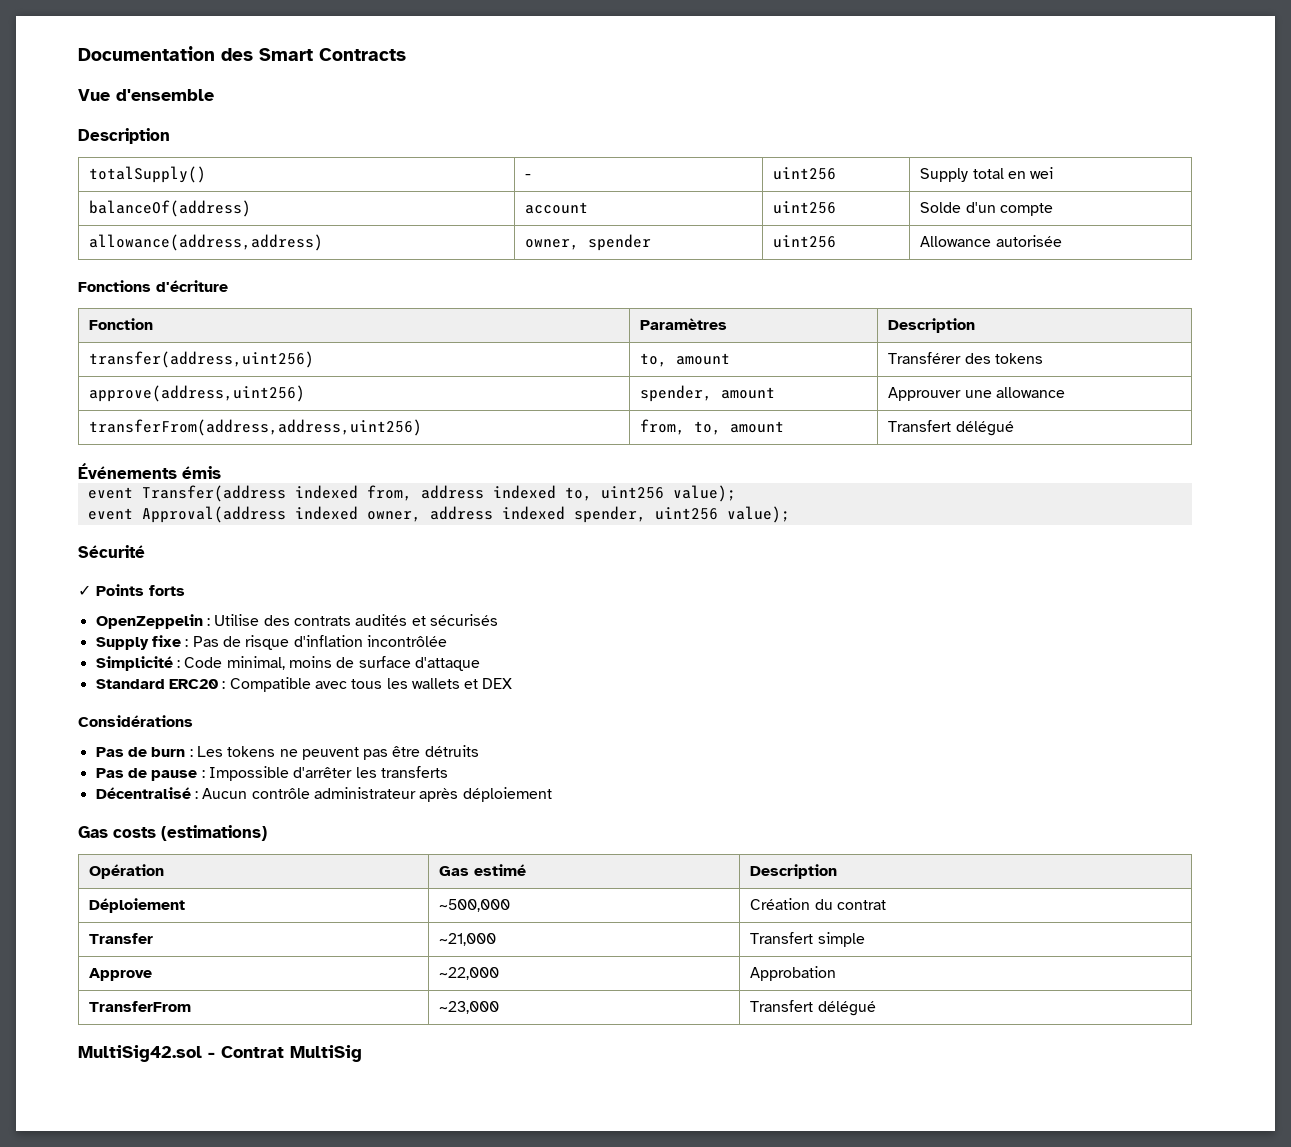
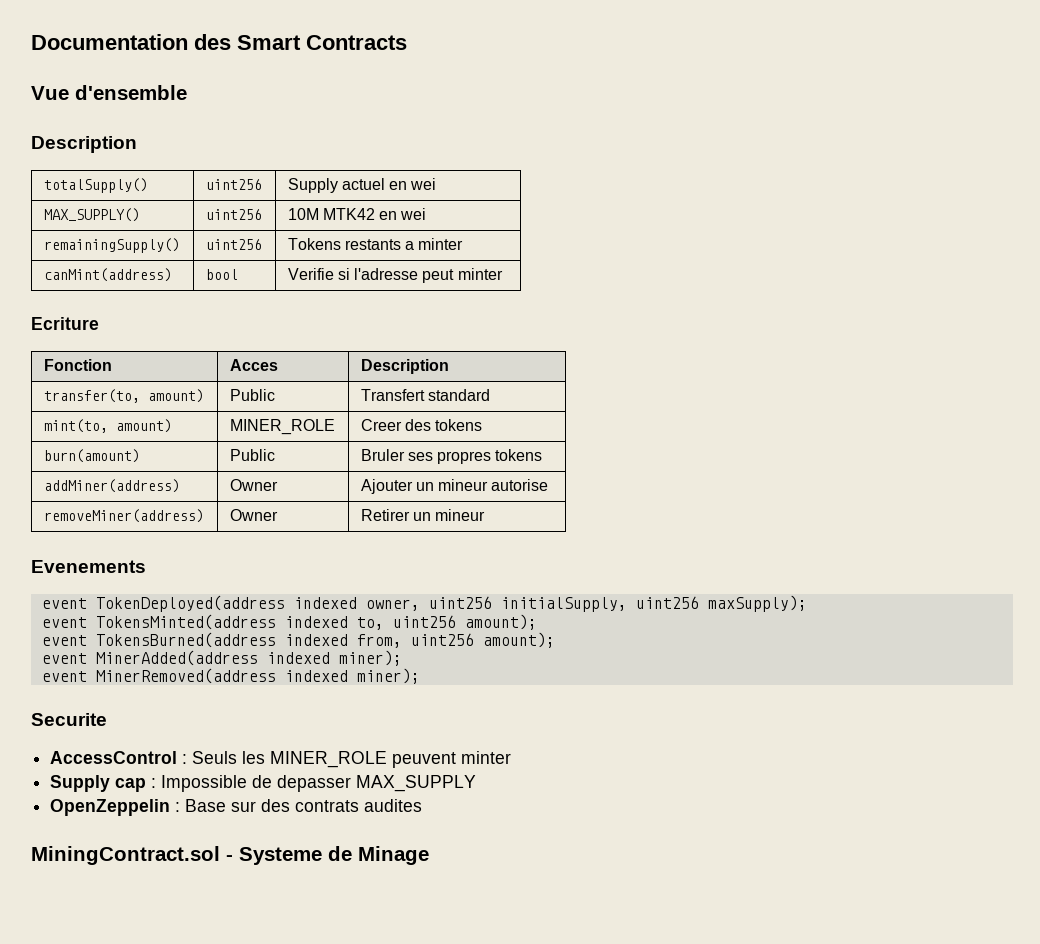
[525,174,532,179] [773,167,837,180] [920,167,1054,182] [89,200,252,217] [525,202,589,214] [773,201,837,214] [920,202,1053,216] [89,234,324,251] [525,234,652,251] [773,235,837,248] [920,235,1062,247] [78,280,228,292] - | uint256 | Supply total en wei // balanceOf(address) | account | uint256 | Solde d'un compte // allowance(address,address) | owner, spender | uint256 | Allowance autorisée // Fonctions d'écriture -> [205,179,262,190] [287,178,437,193] [43,208,140,222] [205,209,262,220] [287,208,427,220] [43,238,180,253] [205,239,262,250] [287,238,464,250] [43,268,172,282] [205,269,238,280] [287,268,503,283] [31,317,99,330] uint256 | Supply actuel en wei // MAX_SUPPLY() | uint256 | 10M MTK42 en wei // remainingSupply() | uint256 | Tokens restants a minter // canMint(address) | bool | Verifie si l'adresse peut minter // Ecriture
[640,318,728,330] [888,318,976,333] [89,351,315,368] [640,353,731,367] [888,352,1043,364] [89,385,306,402] [640,385,776,402] [888,387,1065,401] [89,419,423,436] [640,419,785,435] [888,420,1014,436] [78,463,221,479] [87,485,484,502] Paramètres | Description // transfer(address,uint256) | to, amount | Transférer des tokens // approve(address,uint256) | spender, amount | Approuver une allowance // transferFrom(address,address,uint256) | from, to, amount | Transfert délégué // Événements émis // event Transfer(address indexed from, address -> [229,359,278,371] [360,359,449,374] [43,389,204,403] [229,389,275,401] [360,389,490,401] [43,419,172,433] [229,419,335,435] [360,419,483,431] [43,449,140,463] [229,449,275,461] [360,449,543,464] [43,479,180,493] [229,479,278,491] [360,479,549,494] [43,509,204,523] [229,509,278,521] [360,509,486,521] [31,560,146,573] [41,595,807,612] [41,614,276,630] Acces | Description // transfer(to, amount) | Public | Transfert standard // mint(to, amount) | MINER_ROLE | Creer des tokens // burn(amount) | Public | Bruler ses propres tokens // addMiner(address) | Owner | Ajouter un mineur autorise // removeMiner(address) | Owner | Retirer un mineur // Evenements // event TokenDeployed(address indexed owner, uint256 initialSupply, uint256 maxSupply); // event TokensMinted(address
[672,485,736,502] [87,506,790,523] [78,545,145,558] [78,584,185,596] [95,614,498,629] [95,635,447,650] [95,656,480,671] [95,677,513,692] [78,715,193,727] [95,745,479,760] [95,766,448,781] [95,787,552,802] [78,825,267,841] [89,864,165,879] [439,864,527,876] [750,864,838,879] [89,898,186,913] [439,899,511,912] [750,898,886,910] [89,933,154,944] [439,933,497,946] [750,932,865,947] [89,968,153,981] [439,967,500,980] [750,966,837,981] [89,1001,192,1012] [439,1001,500,1014] [750,1000,876,1016] [78,1045,362,1062] value); // event Approval(address indexed owner, address indexed spender, uint256 value); // Sécurité // ✓ Points forts // OpenZeppelin : Utilise des contrats audités et sécurisés // Supply fixe : Pas de risque d'inflation incontrôlée // Simplicité : Code minimal, moins de surface d'attaque // Standard ERC20 : Compatible avec tous les wallets et DEX // Considérations // Pas de burn : Les tokens ne peuvent pas être détruits // Pas de pause : Impossible d'arrêter les transferts // Décentralisé : Aucun contrôle administrateur après déploiement // Gas costs (estimations) // Opération | Gas estimé | Description // Déploiement | ~500,000 | Création du contrat // Transfer | ~21,000 | Transfert simple // Approve | ~22,000 | Approbation // TransferFrom | ~23,000 | Transfert délégué // MultiSig42.sol - Contrat MultiSig -> [464,614,537,630] [41,632,555,648] [41,650,402,666] [41,668,420,684] [31,713,107,726] [50,751,512,768] [50,775,477,792] [50,799,423,816] [31,846,429,865] amount); // event TokensBurned(address indexed from, uint256 amount); // event MinerAdded(address indexed miner); // event MinerRemoved(address indexed miner); // Securite // AccessControl : Seuls les MINER_ROLE peuvent minter // Supply cap : Impossible de depasser MAX_SUPPLY // OpenZeppelin : Base sur des contrats audites // MiningContract.sol - Systeme de Minage

